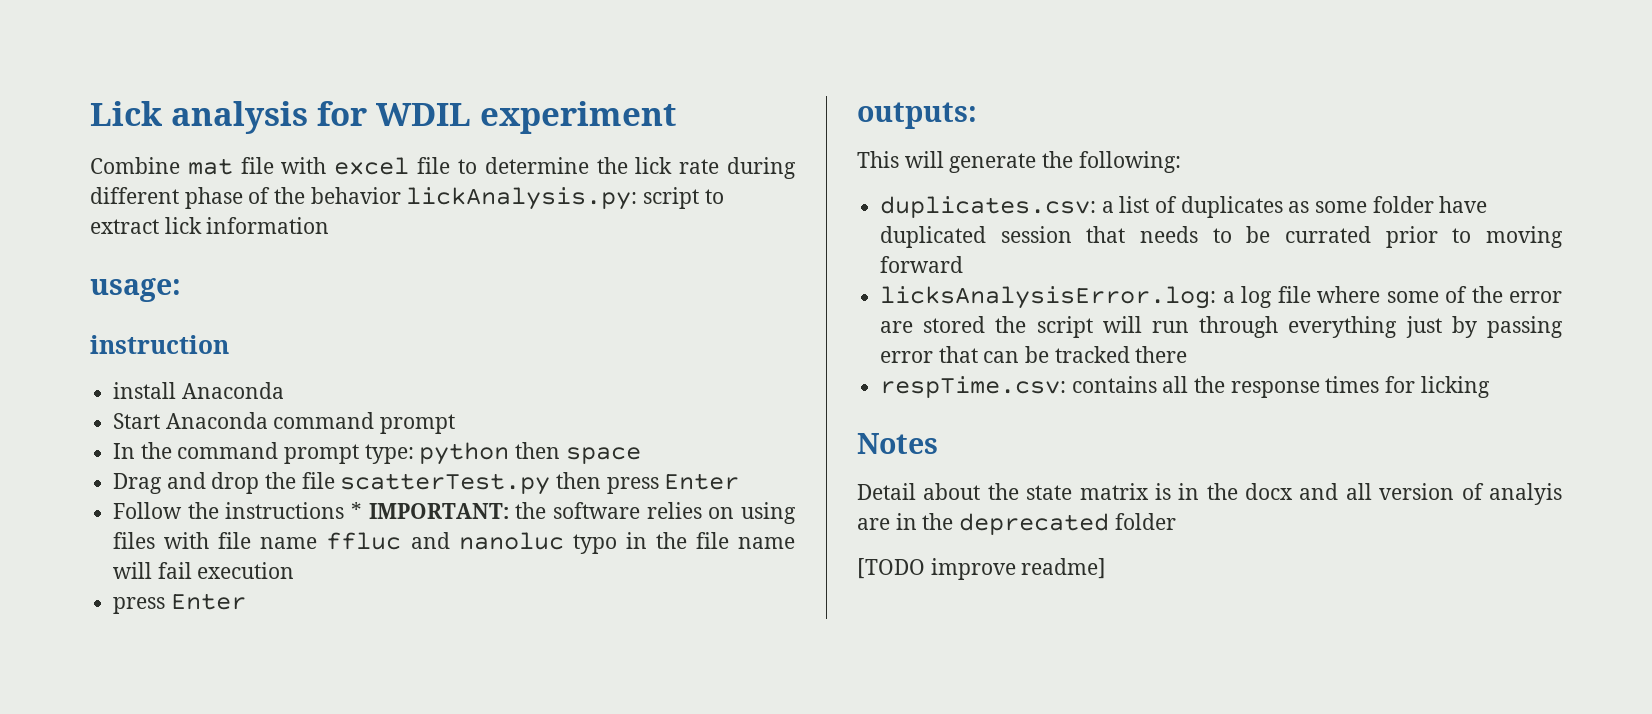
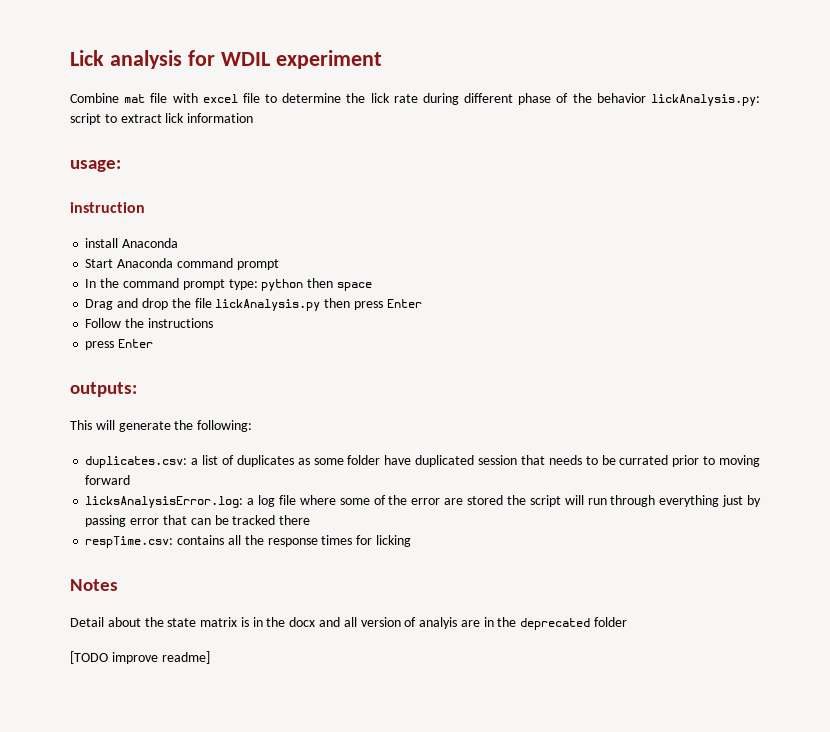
[340,473,551,495] scatterTest.py -> [215,299,321,311] lickAnalysis.py
[351,502,796,524] [113,532,795,554] [113,562,295,579] * IMPORTANT: the software relies on using files with file name ffluc and nanoluc typo in the file name will fail execution -> (213, 323) none

